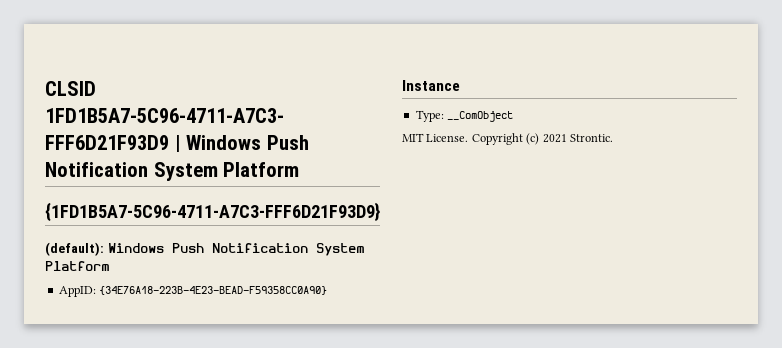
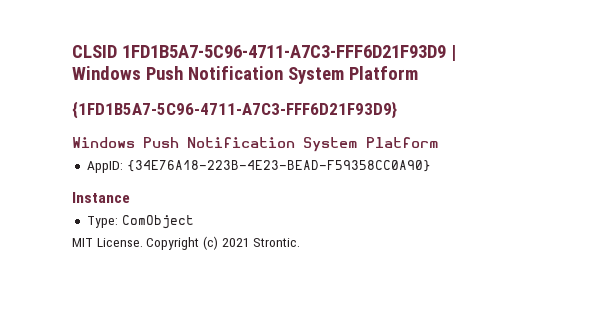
[45,242,104,256] (default): -> (397, 110) none
[447,111,514,122] __ComObject -> [121,215,194,229] ComObject

